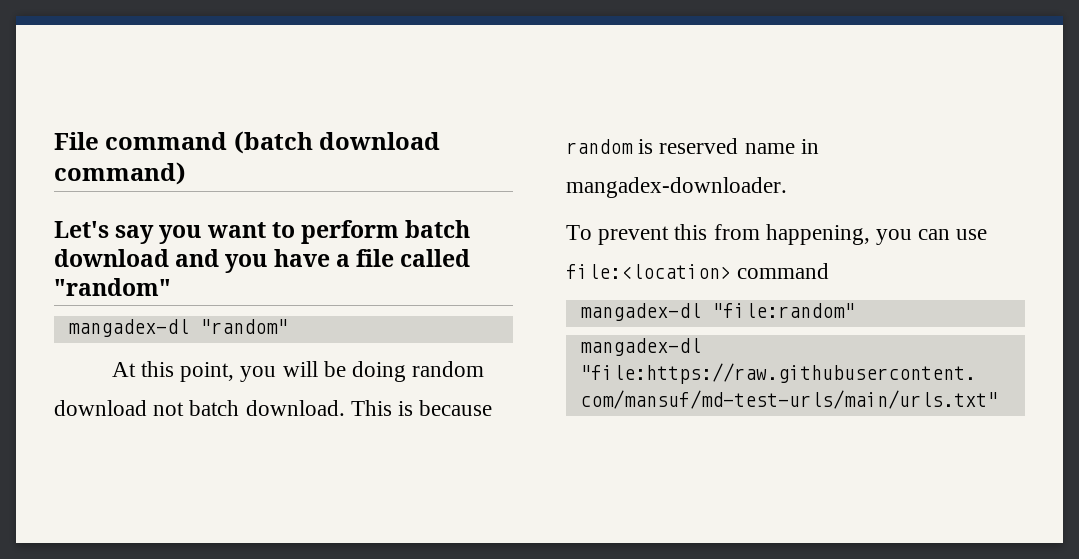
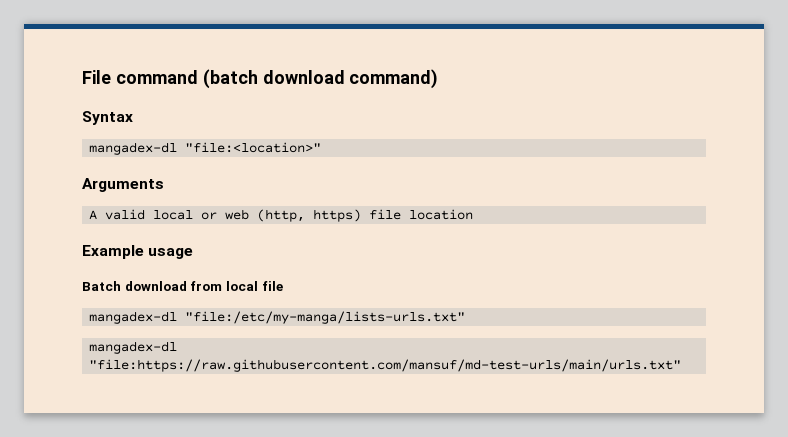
[54,220,471,244] [54,249,471,273] [54,278,171,296] [67,319,288,337] [111,361,485,382] [54,400,493,416] [566,138,819,154] [566,177,787,198] [566,224,988,245] [566,263,830,279] [579,303,855,321] Let's say you want to perform batch download and you have a file called "random" // mangadex-dl "random" // At this point, you will be doing random download not batch download. This is because random is reserved name in mangadex-downloader. // To prevent this from happening, you can use file:<location> command // mangadex-dl "file:random" -> [82,111,133,125] [88,142,321,155] [82,178,164,192] [88,209,473,222] [82,245,194,259] [82,281,283,291] [88,311,465,324] Syntax // mangadex-dl "file:<location>" // Arguments // A valid local or web (http, https) file location // Example usage // Batch download from local file // mangadex-dl "file:/etc/my-manga/lists-urls.txt"

